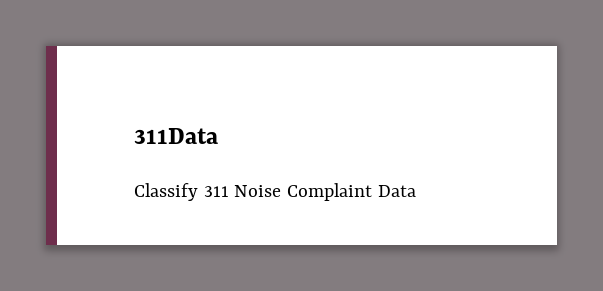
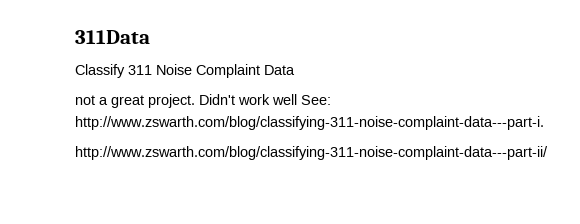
(416, 191) none -> [75,94,331,108] [75,116,544,130] [75,146,548,160] // not a great project. Didn't work well See: http://www.zswarth.com/blog/classifying-311-noise-complaint-data---part-i. // http://www.zswarth.com/blog/classifying-311-noise-complaint-data---part-ii/

